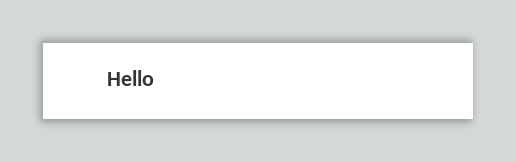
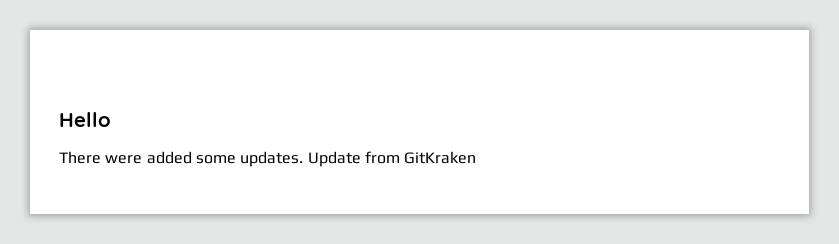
(154, 78) none -> [59,151,477,167] // There were added some updates. Update from GitKraken

